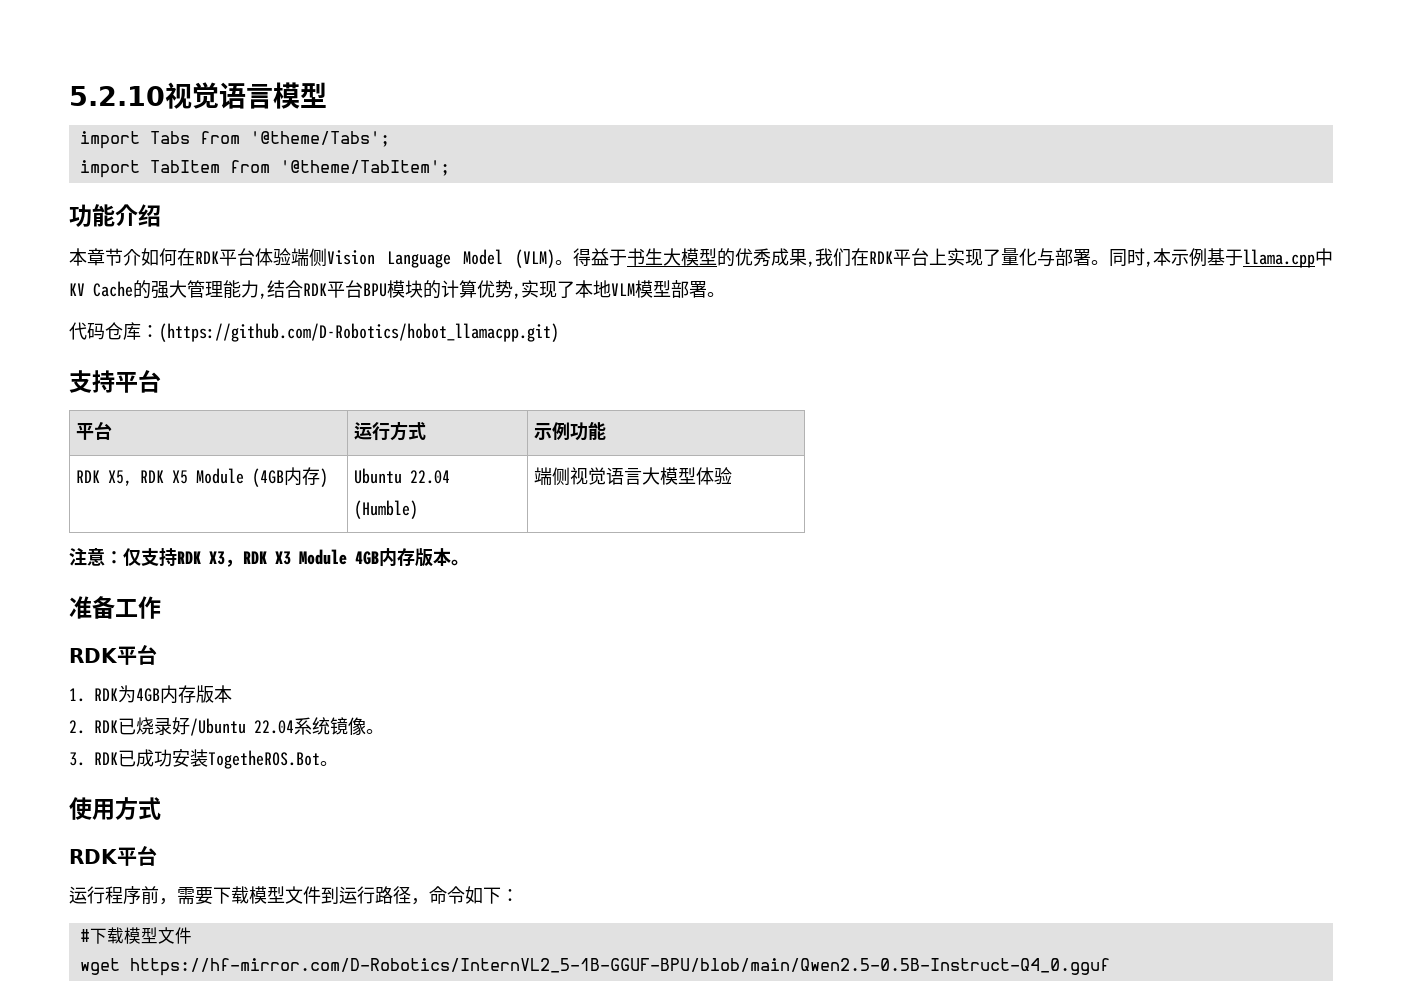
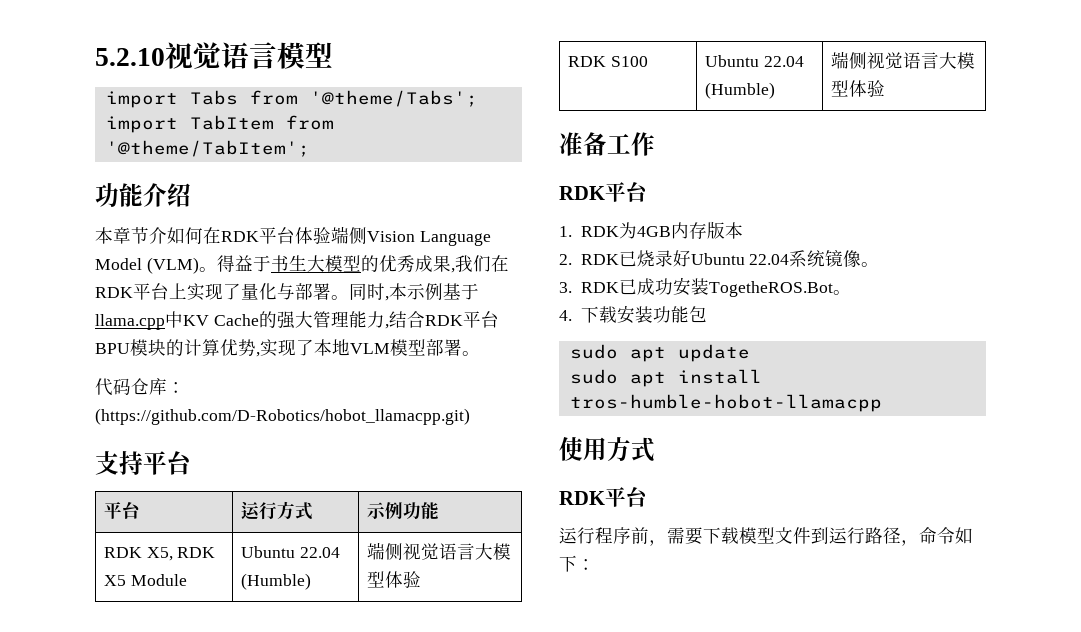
[252,467,329,487] [354,468,451,484] [354,500,419,519] [534,467,733,486] [69,548,469,567] (4GB内存) | Ubuntu 22.04 (Humble) | 端侧视觉语言大模型体验 // 注意：仅支持RDK X3，RDK X3 Module 4GB内存版本。 -> [240,546,340,558] [240,573,311,590] [366,542,511,560] [366,571,421,588] [567,56,648,67] [704,55,804,67] [704,82,775,99] [830,51,975,69] [830,80,885,97] | Ubuntu 22.04 (Humble) | 端侧视觉语言大模型体验 // RDK S100 | Ubuntu 22.04 (Humble) | 端侧视觉语言大模型体验
[190,718,247,736] /Ubuntu -> [690,253,745,265] Ubuntu
(339, 763) none -> [559,305,707,324] [569,344,750,362] [569,369,762,387] [569,394,882,412] // 4.下载安装功能包 // sudo apt update // sudo apt install tros-humble-hobot-llamacpp
[79,927,192,944] [79,958,1110,976] // #下载模型文件 // wget https://hf-mirror.com/D-Robotics/InternVL2_5-1B-GGUF-BPU/blob/main/Qwen2.5-0.5B-Instruct-Q4_0.gguf -> (595, 564) none

